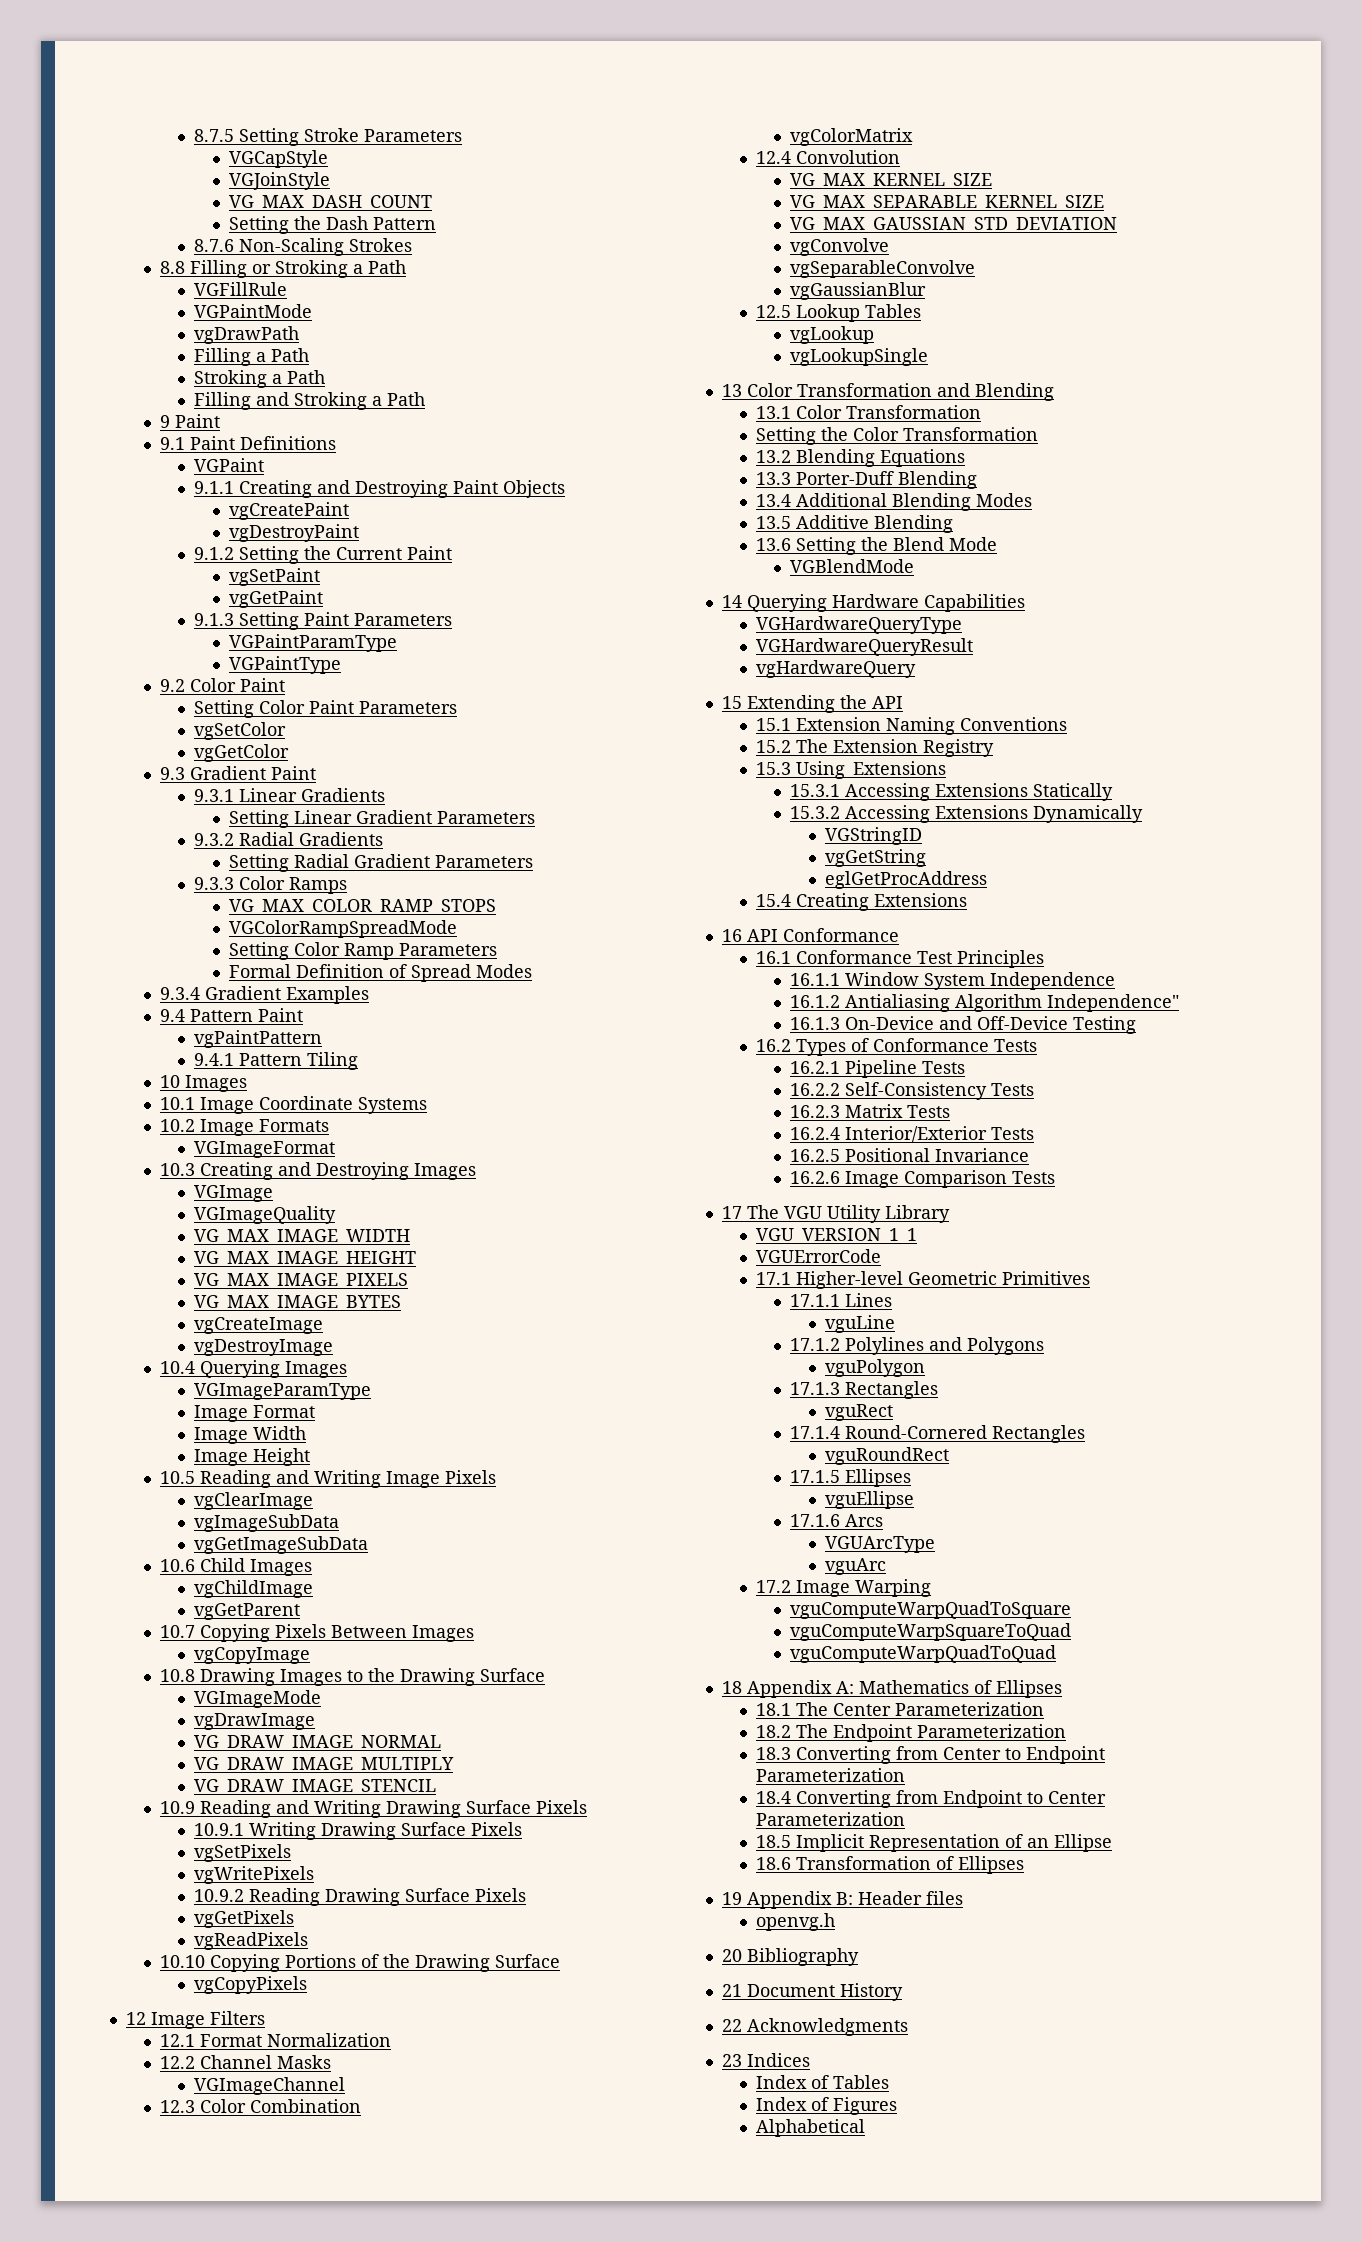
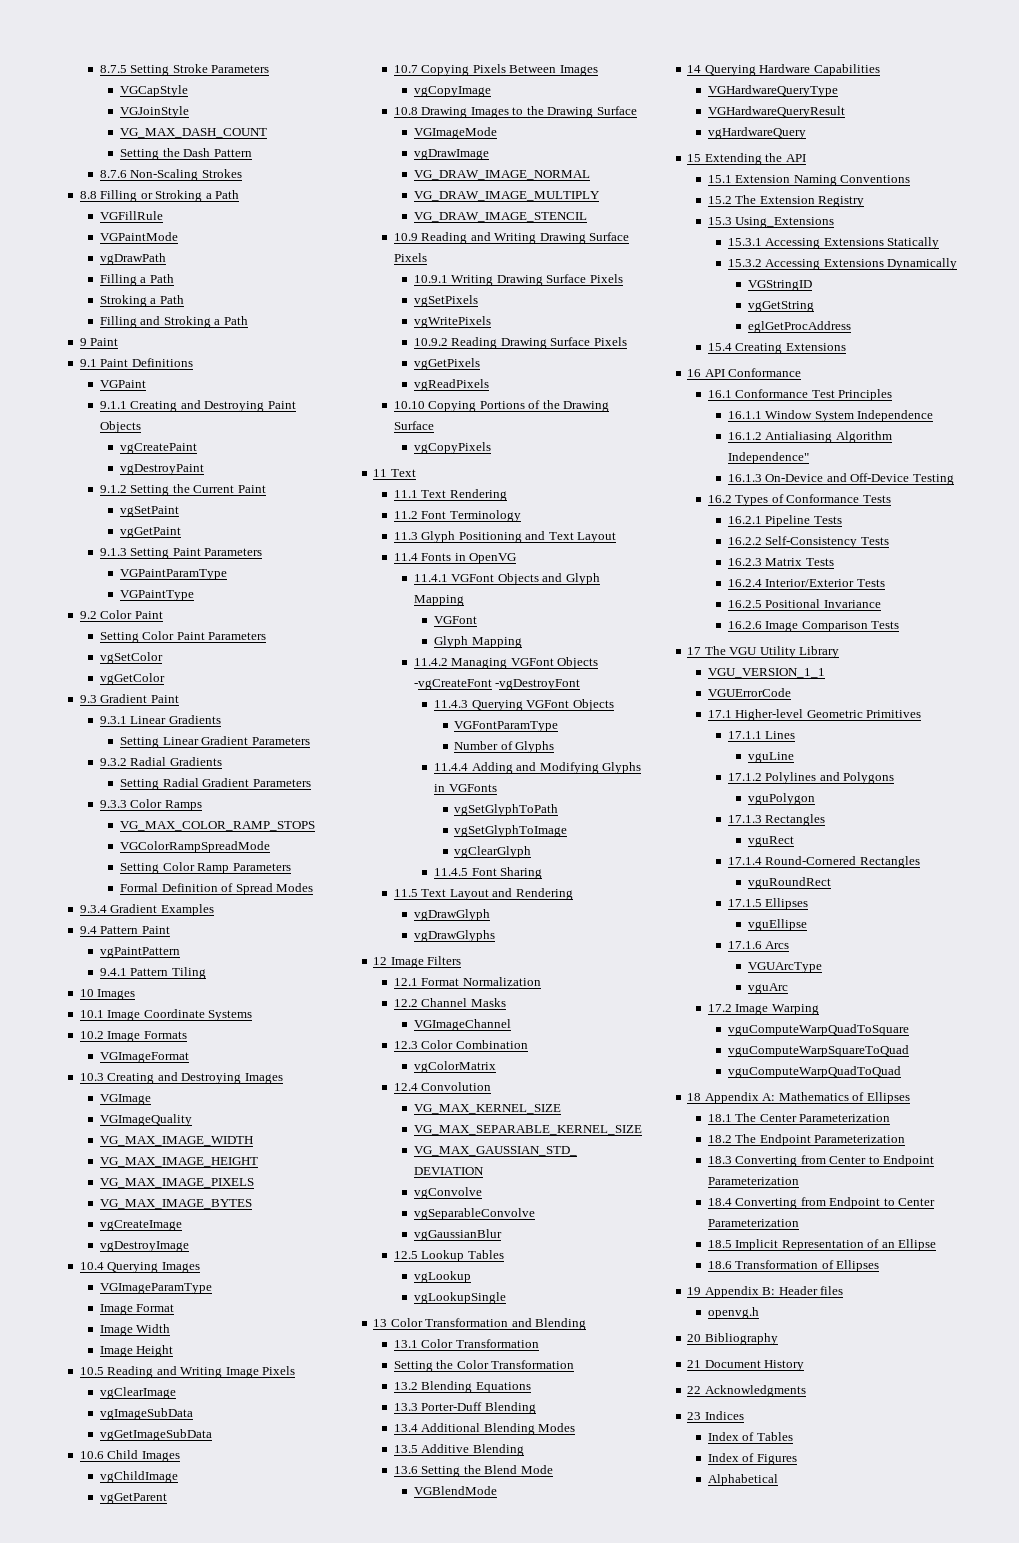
(308, 1985) none -> [373,469,416,477] [393,489,507,501] [393,510,521,522] [393,531,617,543] [393,553,517,564] [413,573,600,585] [413,595,464,606] [434,616,478,624] [434,636,522,648] [413,657,599,669] [413,679,581,690] [434,699,614,711] [454,721,559,732] [454,741,555,753] [434,762,642,774] [434,784,497,792] [454,804,559,816] [454,825,568,837] [454,846,532,858] [434,867,543,879] [393,888,573,900] [413,909,490,921] [413,930,495,942] // 11 Text // 11.1 Text Rendering // 11.2 Font Terminology // 11.3 Glyph Positioning and Text Layout // 11.4 Fonts in OpenVG // 11.4.1 VGFont Objects and Glyph Mapping // VGFont // Glyph Mapping // 11.4.2 Managing VGFont Objects -vgCreateFont -vgDestroyFont // 11.4.3 Querying VGFont Objects // VGFontParamType // Number of Glyphs // 11.4.4 Adding and Modifying Glyphs in VGFonts // vgSetGlyphToPath // vgSetGlyphToImage // vgClearGlyph // 11.4.5 Font Sharing // 11.5 Text Layout and Rendering // vgDrawGlyph // vgDrawGlyphs

